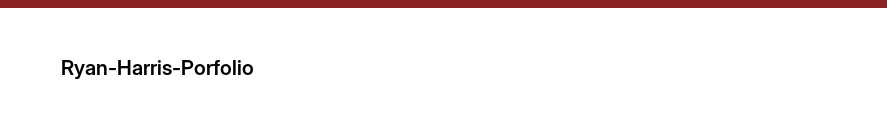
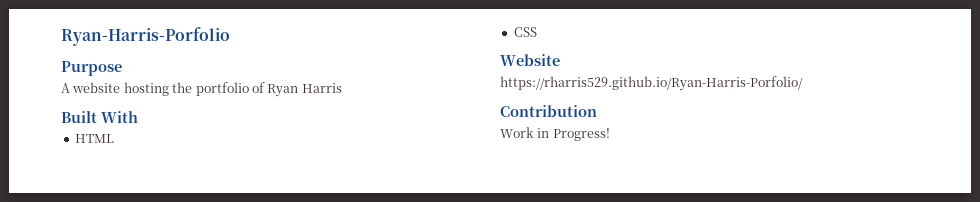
(254, 70) none -> [61,61,122,76] [61,82,342,97] [61,111,138,123] [74,134,114,143] [513,27,537,37] [500,54,560,66] [500,76,803,91] [500,105,597,117] [500,127,610,141] // Purpose // A website hosting the portfolio of Ryan Harris // Built With // HTML // CSS // Website // https://rharris529.github.io/Ryan-Harris-Porfolio/ // Contribution // Work in Progress!

